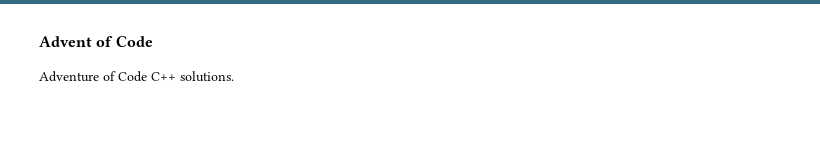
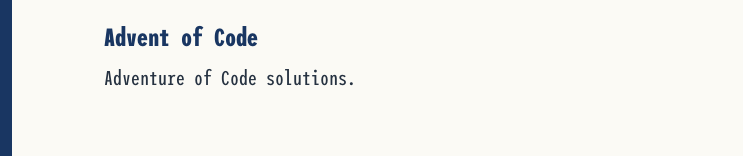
[151,72,176,81] C++ -> (257, 77) none

